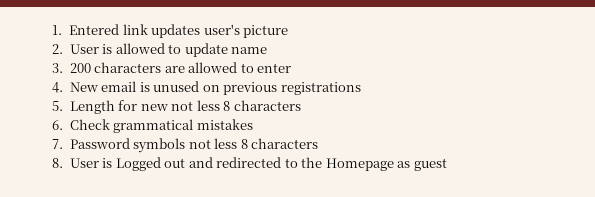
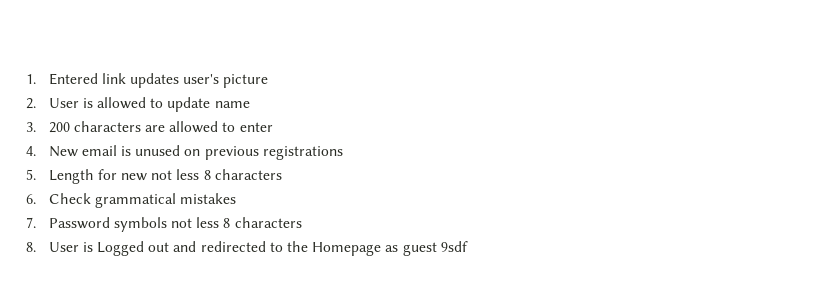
(447, 164) none -> [440,241,468,252] 9sdf

